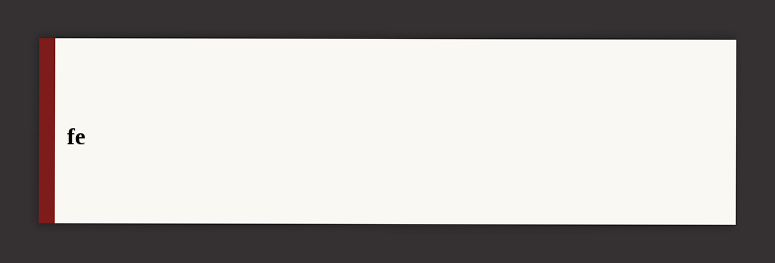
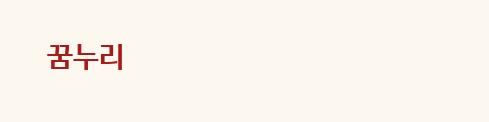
[66,128,86,145] fe -> [47,44,125,70] 꿈누리

